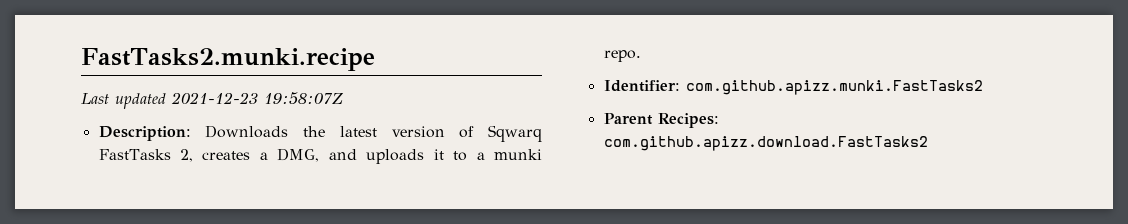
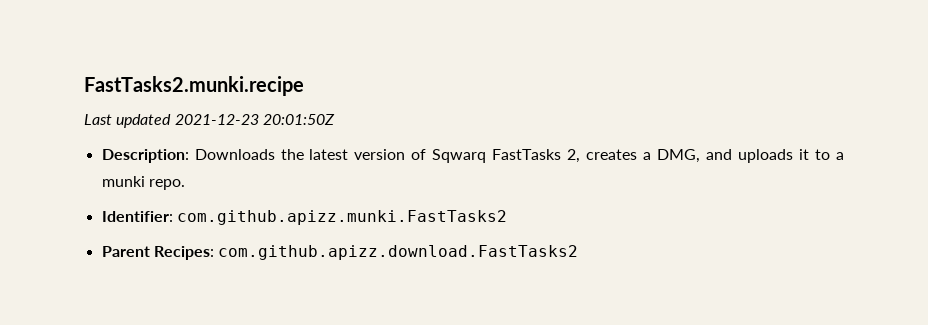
[264,92,344,105] 19:58:07Z -> [262,114,335,125] 20:01:50Z

